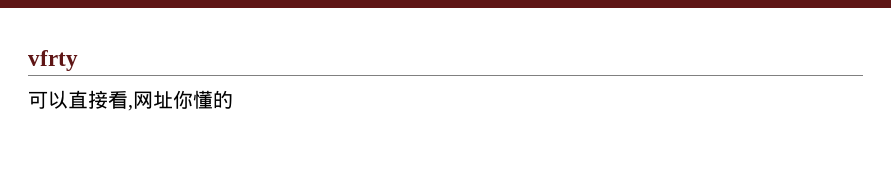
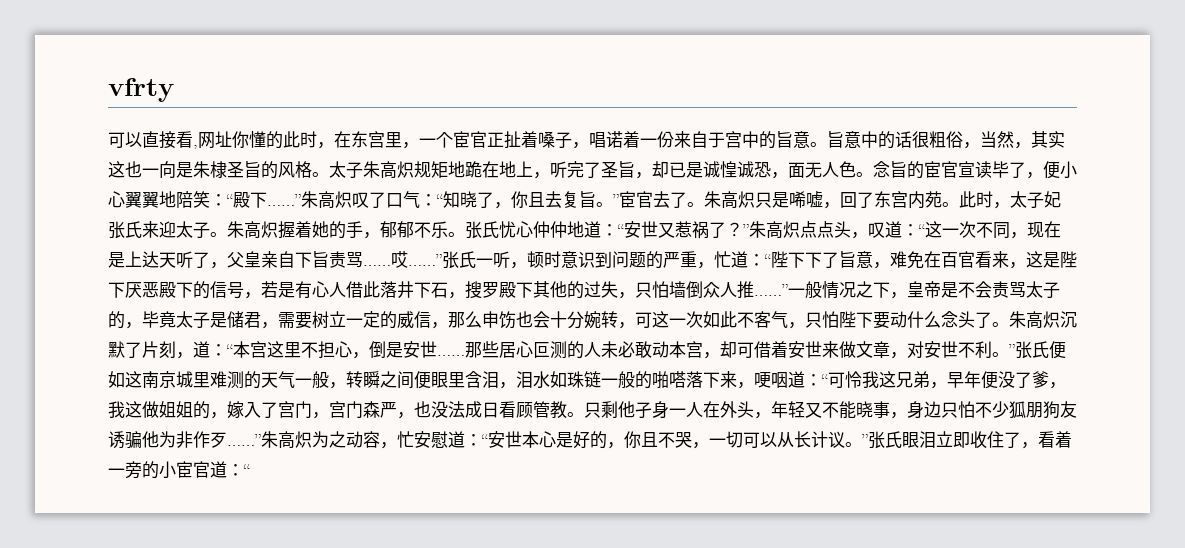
(233, 99) none -> [283,131,1065,149] [108,161,1077,179] [108,191,1061,209] [108,221,1061,239] [108,251,1077,269] [108,281,1060,299] [108,311,1077,329] [108,341,1066,359] [108,371,1066,389] [108,401,1077,419] [108,431,1072,449] [108,461,250,479] 此时，在东宫里，一个宦官正扯着嗓子，唱诺着一份来自于宫中的旨意。旨意中的话很粗俗，当然，其实这也一向是朱棣圣旨的风格。太子朱高炽规矩地跪在地上，听完了圣旨，却已是诚惶诚恐，面无人色。念旨的宦官宣读毕了，便小心翼翼地陪笑：“殿下……”朱高炽叹了口气：“知晓了，你且去复旨。”宦官去了。朱高炽只是唏嘘，回了东宫内苑。此时，太子妃张氏来迎太子。朱高炽握着她的手，郁郁不乐。张氏忧心仲仲地道：“安世又惹祸了？”朱高炽点点头，叹道：“这一次不同，现在是上达天听了，父皇亲自下旨责骂……哎……”张氏一听，顿时意识到问题的严重，忙道：“陛下下了旨意，难免在百官看来，这是陛下厌恶殿下的信号，若是有心人借此落井下石，搜罗殿下其他的过失，只怕墙倒众人推……”一般情况之下，皇帝是不会责骂太子的，毕竟太子是储君，需要树立一定的威信，那么申饬也会十分婉转，可这一次如此不客气，只怕陛下要动什么念头了。朱高炽沉默了片刻，道：“本宫这里不担心，倒是安世……那些居心叵测的人未必敢动本宫，却可借着安世来做文章，对安世不利。”张氏便如这南京城里难测的天气一般，转瞬之间便眼里含泪，泪水如珠链一般的啪嗒落下来，哽咽道：“可怜我这兄弟，早年便没了爹，我这做姐姐的，嫁入了宫门，宫门森严，也没法成日看顾管教。只剩他孑身一人在外头，年轻又不能晓事，身边只怕不少狐朋狗友诱骗他为非作歹……”朱高炽为之动容，忙安慰道：“安世本心是好的，你且不哭，一切可以从长计议。”张氏眼泪立即收住了，看着一旁的小宦官道：“

